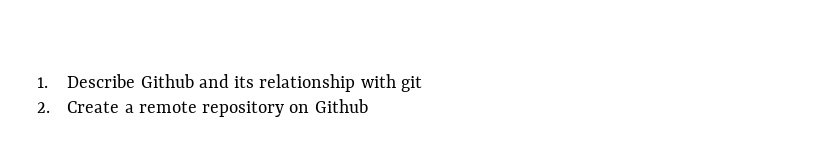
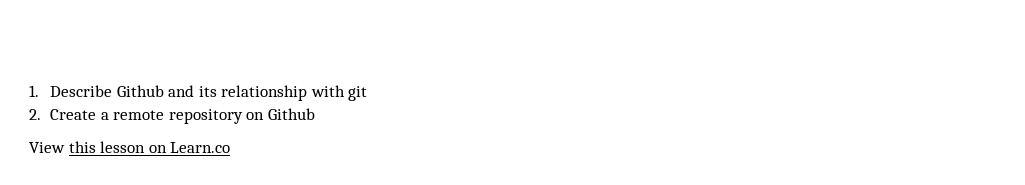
(368, 106) none -> [29,141,231,153] // View this lesson on Learn.co

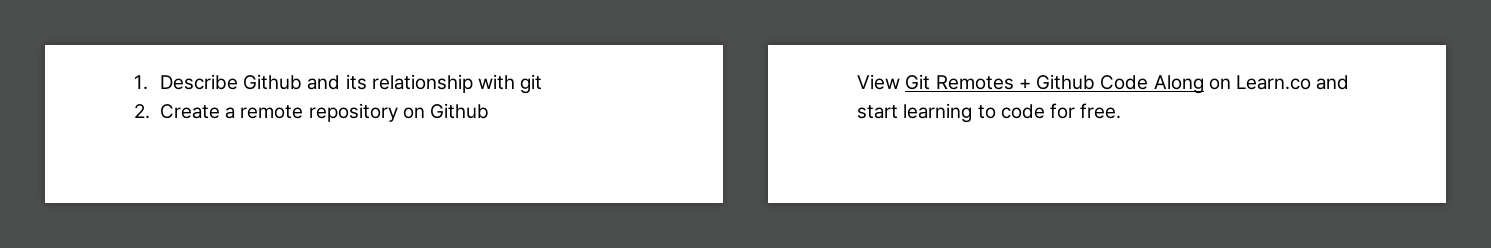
[68,141,231,153] this lesson on Learn.co -> [905,74,1350,94] [857,103,1122,123] Git Remotes + Github Code Along on Learn.co and start learning to code for free.

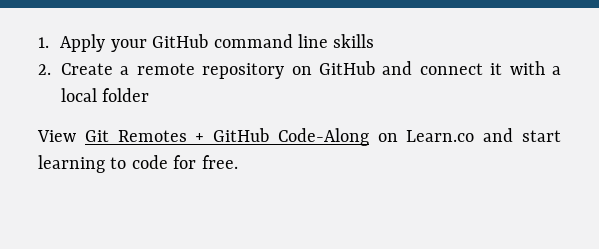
[159,74,543,94] Describe Github and its relationship with git -> [60,34,375,52] Apply your GitHub command line skills
[430,103,490,119] Github -> [319,61,561,75] [61,88,150,102] GitHub and connect it with a local folder
[1036,74,1204,94] Github Code Along -> [213,128,369,146] GitHub Code-Along

